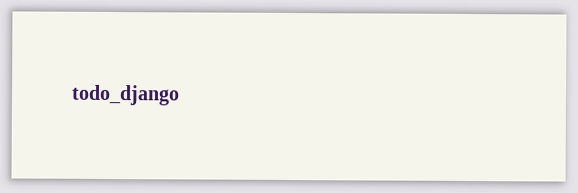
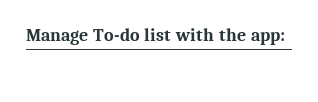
[71,84,180,106] todo_django -> [26,28,285,45] Manage To-do list with the app:

